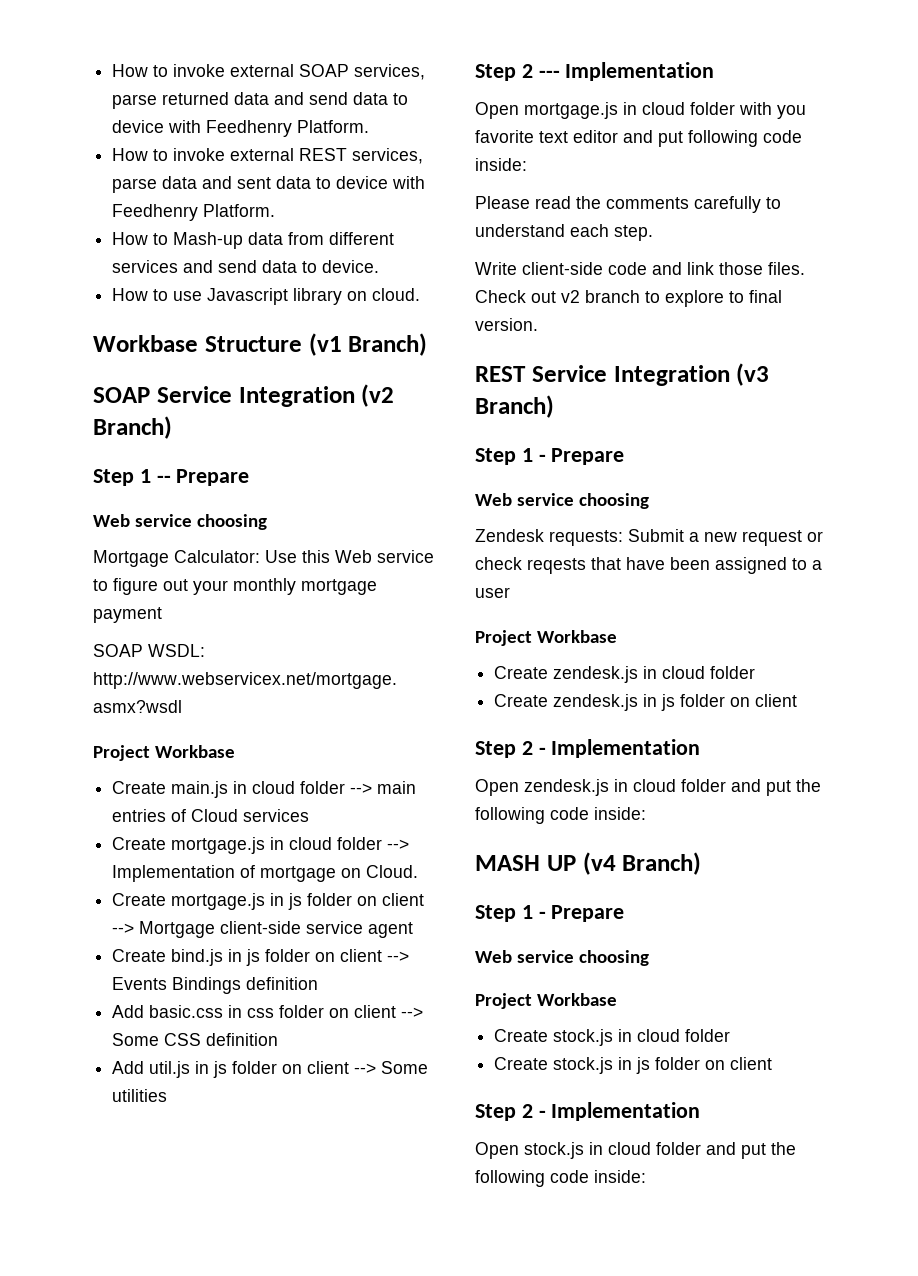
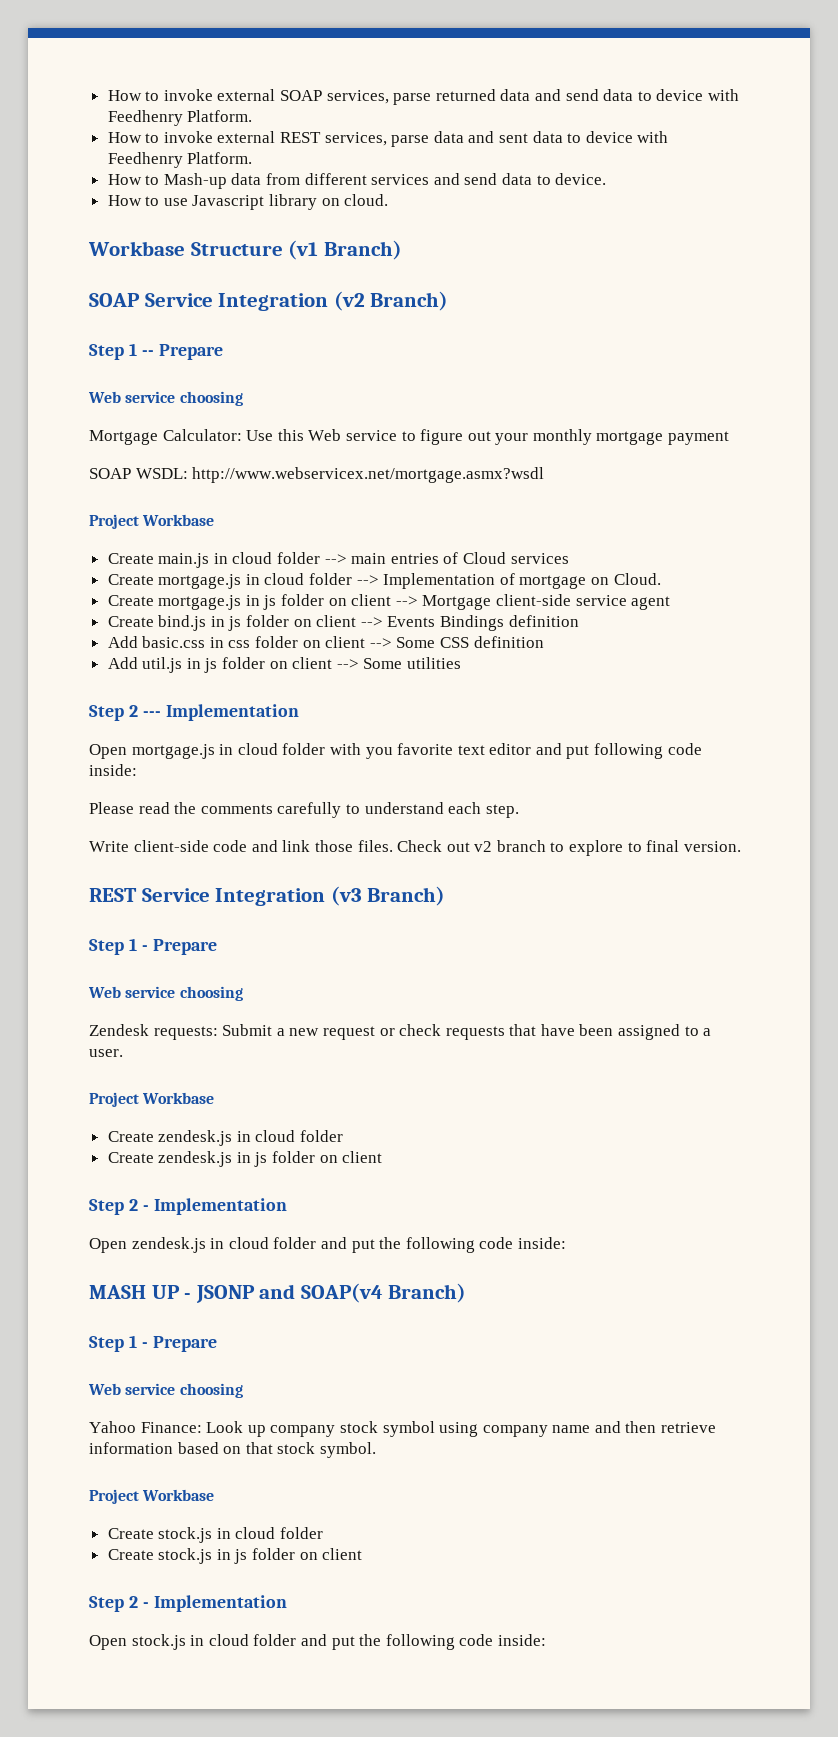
[527,558,586,574] reqests -> [445,1026,505,1040] requests
[475,587,510,598] user -> [89,1049,123,1057] user.
[582,852,702,875] [475,905,625,922] [475,950,649,966] (v4 Branch) // Step 1 - Prepare // Web service choosing -> [184,1283,467,1303] [89,1335,217,1352] [88,1383,243,1398] [89,1421,717,1437] [89,1442,376,1458] - JSONP and SOAP(v4 Branch) // Step 1 - Prepare // Web service choosing // Yahoo Finance: Look up company stock symbol using company name and then retrieve information based on that stock symbol.

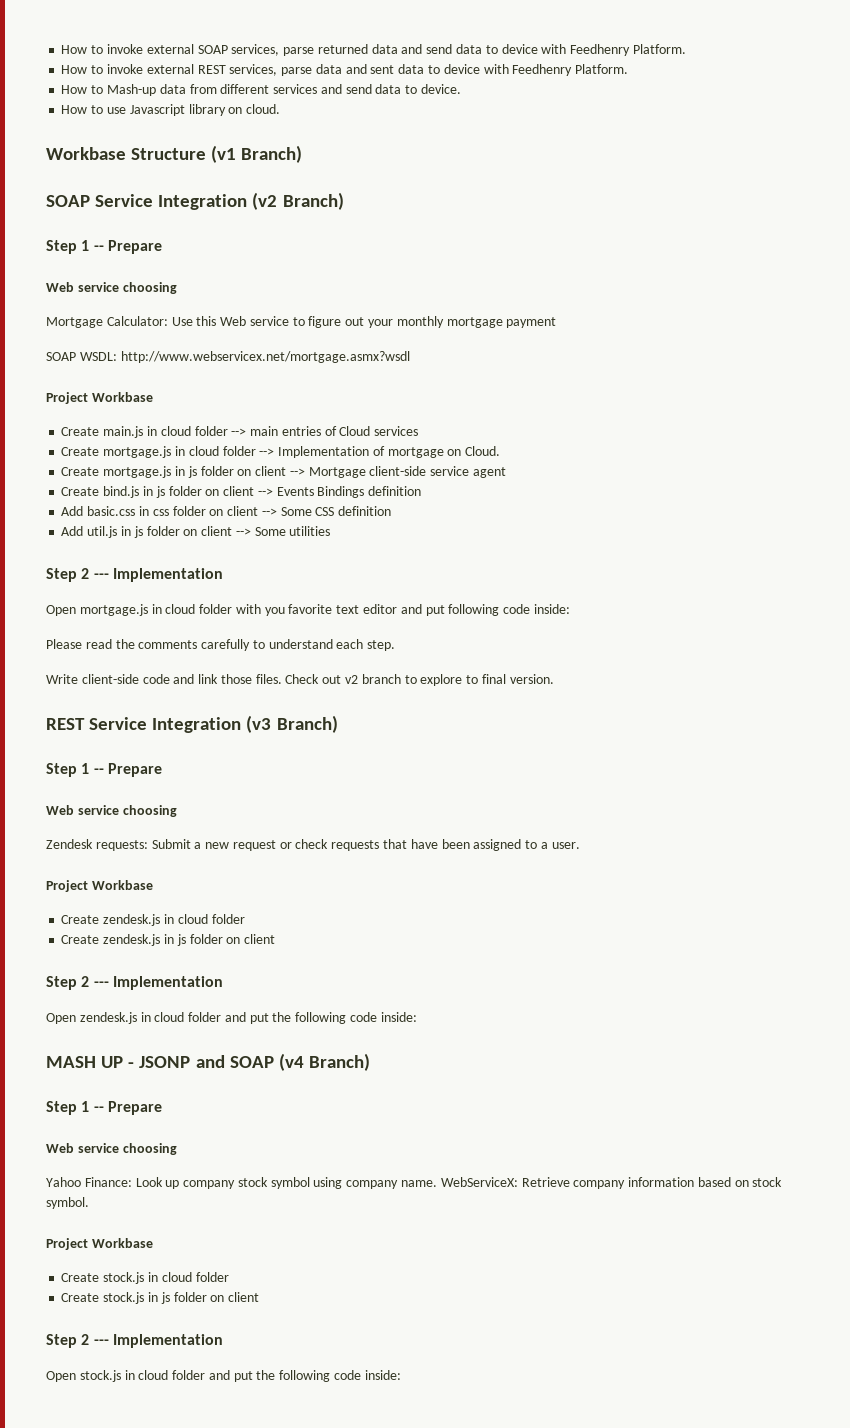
[141,945,148,951] - -> [93,768,104,774] --
[142,1205,149,1211] - -> [93,981,109,987] ---
[300,1283,467,1303] [89,1335,148,1352] SOAP(v4 Branch) // Step 1 - -> [229,1053,370,1071] [46,1101,104,1115] SOAP (v4 Branch) // Step 1 --
[552,1421,717,1433] name and then retrieve -> [401,1177,626,1189] name. WebServiceX: Retrieve company
[245,1442,273,1454] that -> (749, 1183) none
[142,1602,149,1608] - -> [93,1339,109,1345] ---

